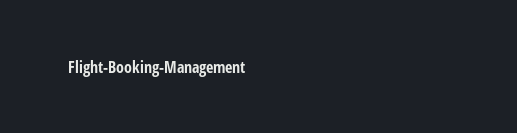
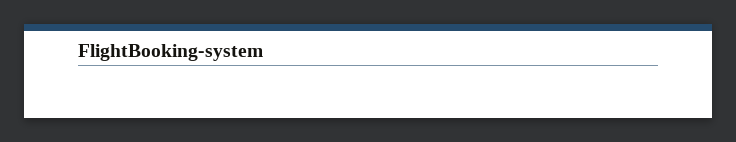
[68,60,245,77] Flight-Booking-Management -> [78,44,263,61] FlightBooking-system

